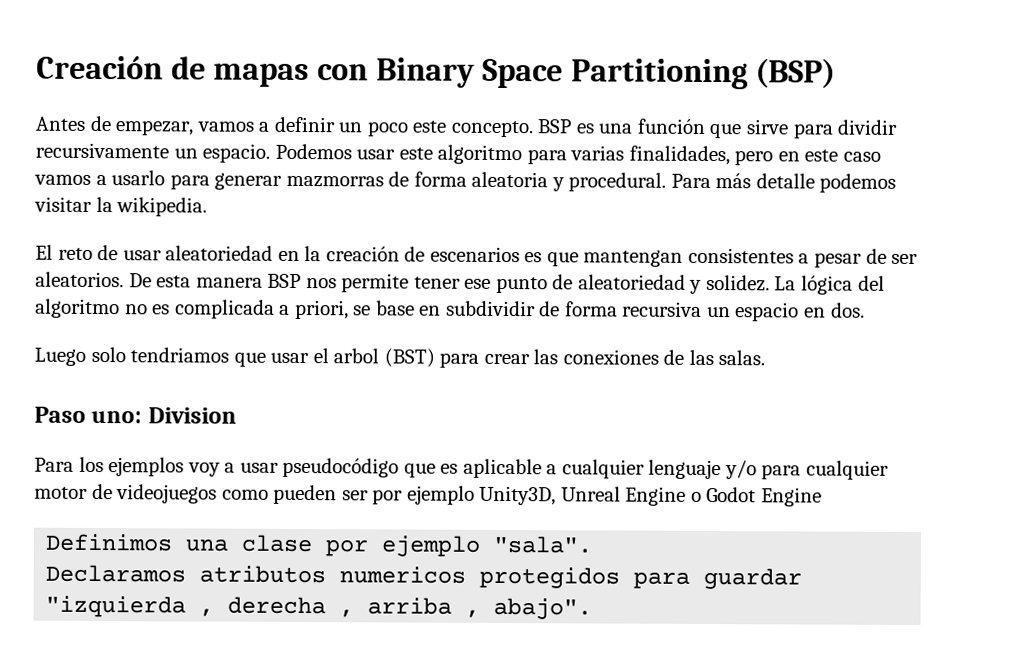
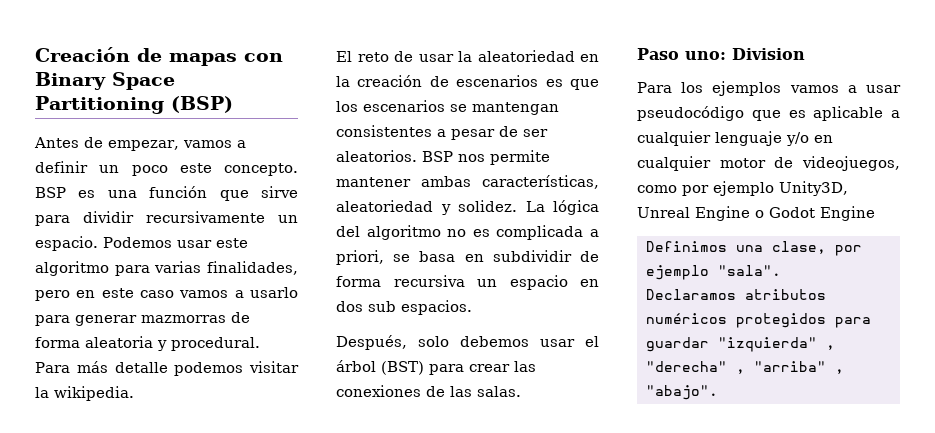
(162, 255) none -> [458,51,472,62] la
(579, 259) none -> [336,100,467,112] los escenarios se
[128,273,574,294] De esta manera BSP nos permite tener ese punto de -> [422,150,550,165] [336,175,599,189] BSP nos permite mantener ambas características,
[375,300,415,316] base -> [419,251,456,262] basa
[830,302,865,318] [34,346,266,367] dos. // Luego solo tendriamos que -> [336,300,472,315] [336,335,529,350] dos sub espacios. // Después, solo debemos
[333,348,380,364] arbol -> [336,360,376,372] árbol
[187,462,221,477] voy -> [789,85,839,93] vamos
[761,464,802,480] para -> [814,135,833,143] en
[116,484,369,505] videojuegos como pueden ser -> [802,156,900,171] [637,185,677,193] videojuegos, como
[241,534,313,553] clase -> [771,241,826,254] clase,
[339,566,467,584] numericos -> [645,313,727,324] numéricos
[45,595,593,620] "izquierda , derecha , arriba , abajo". -> [717,337,835,352] [645,361,844,374] [645,385,718,400] "izquierda" , "derecha" , "arriba" , "abajo".

